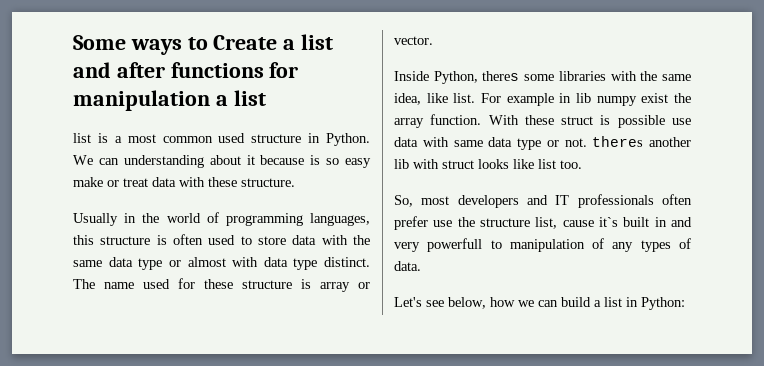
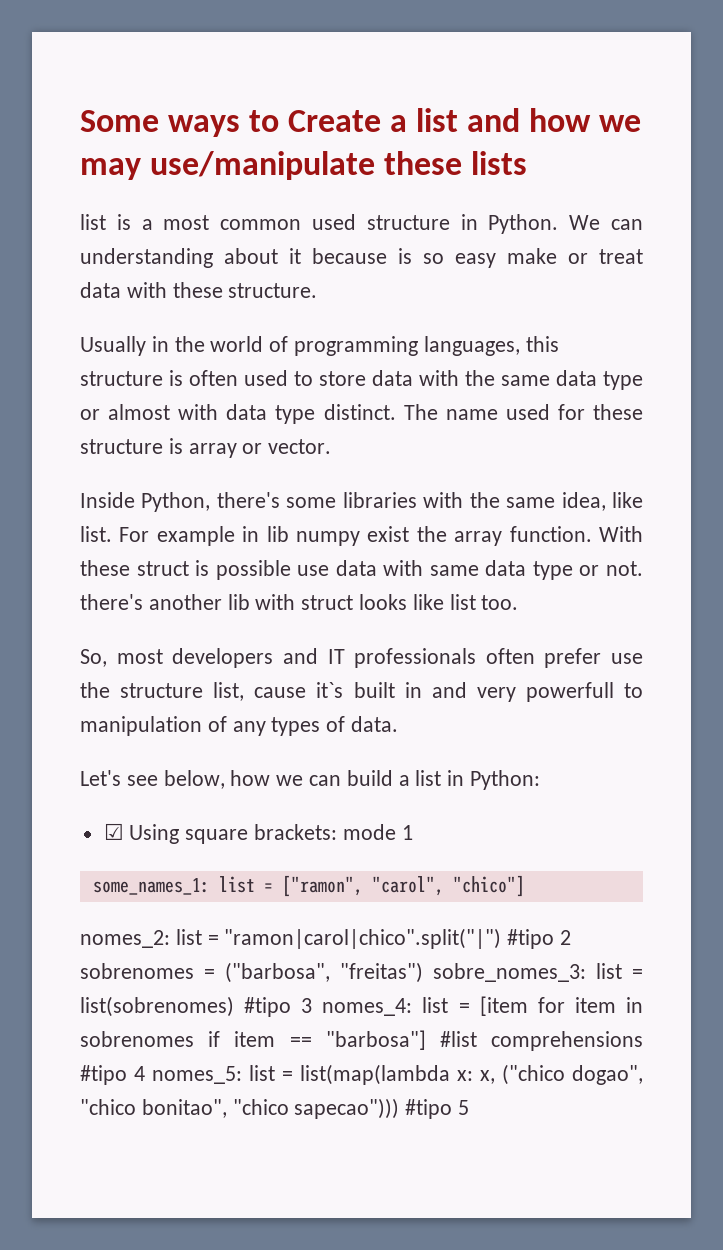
[116,62,299,78] [73,90,266,111] after functions for manipulation a list -> [529,108,642,132] [80,151,528,180] how we may use/manipulate these lists
[482,71,520,81] theres -> [216,492,280,508] there's
[592,136,644,147] theres -> [80,594,143,610] there's
(685, 303) none -> [103,823,413,844] [92,875,525,897] [80,928,572,949] [80,962,643,983] [80,996,643,1017] [80,1030,643,1051] [80,1064,643,1085] [80,1098,470,1119] // ☑ Using square brackets: mode 1 // some_names_1: list = ["ramon", "carol", "chico"] // nomes_2: list = "ramon|carol|chico".split("|") #tipo 2 sobrenomes = ("barbosa", "freitas") sobre_nomes_3: list = list(sobrenomes) #tipo 3 nomes_4: list = [item for item in sobrenomes if item == "barbosa"] #list comprehensions #tipo 4 nomes_5: list = list(map(lambda x: x, ("chico dogao", "chico bonitao", "chico sapecao"))) #tipo 5

